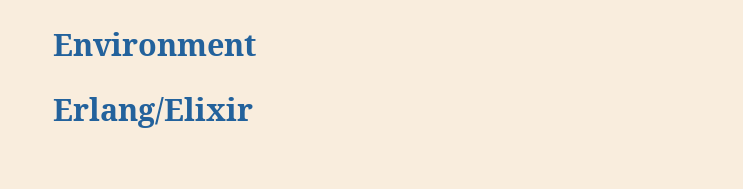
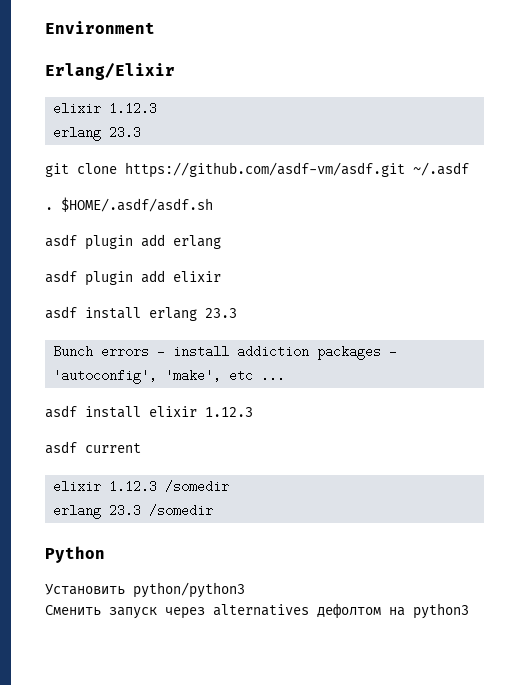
(253, 112) none -> [53,102,158,115] [53,126,142,141] [45,162,469,178] [45,197,213,212] [45,234,221,250] [45,270,221,286] [45,306,237,321] [53,345,398,360] [53,369,286,384] [45,405,253,418] [45,441,141,454] [53,480,230,493] [53,504,214,519] [45,546,105,563] [45,582,245,598] [45,603,469,619] // elixir 1.12.3 // erlang 23.3 // git clone https://github.com/asdf-vm/asdf.git ~/.asdf // . $HOME/.asdf/asdf.sh // asdf plugin add erlang // asdf plugin add elixir // asdf install erlang 23.3 // Bunch errors - install addiction packages - 'autoconfig', 'make', etc ... // asdf install elixir 1.12.3 // asdf current // elixir 1.12.3 /somedir // erlang 23.3 /somedir // Python // Установить python/python3 // Сменить запуск через alternatives дефолтом на python3

